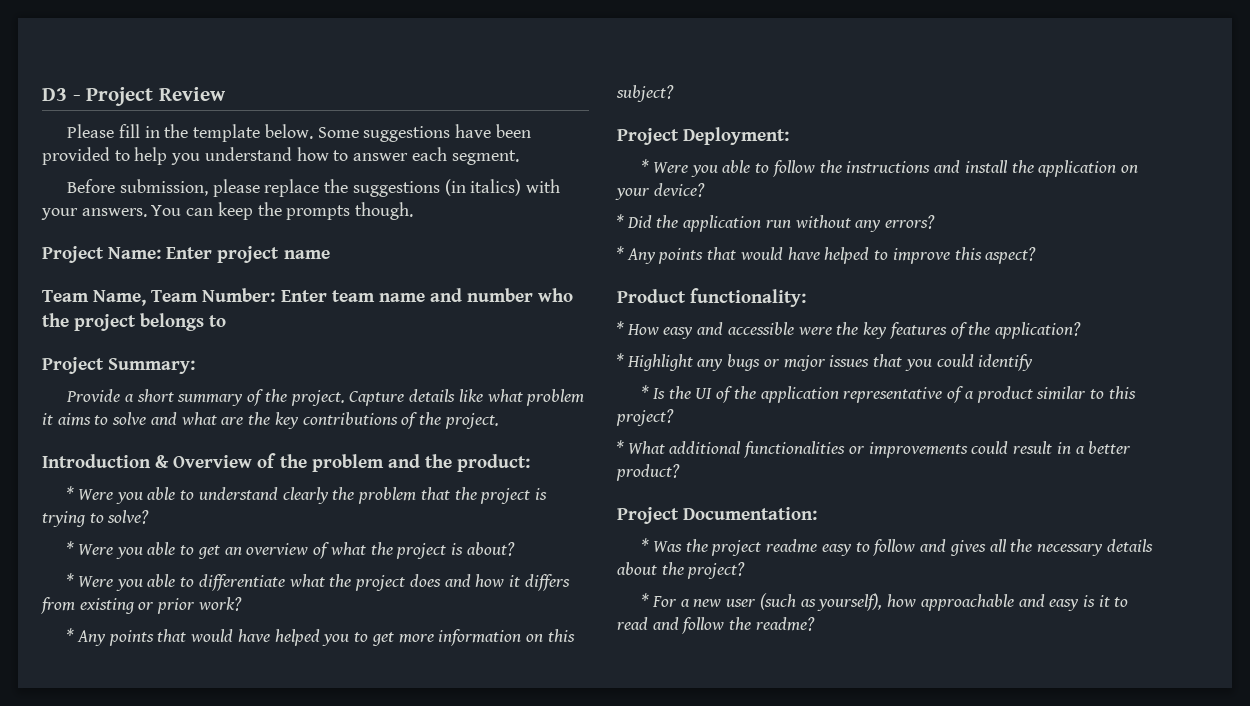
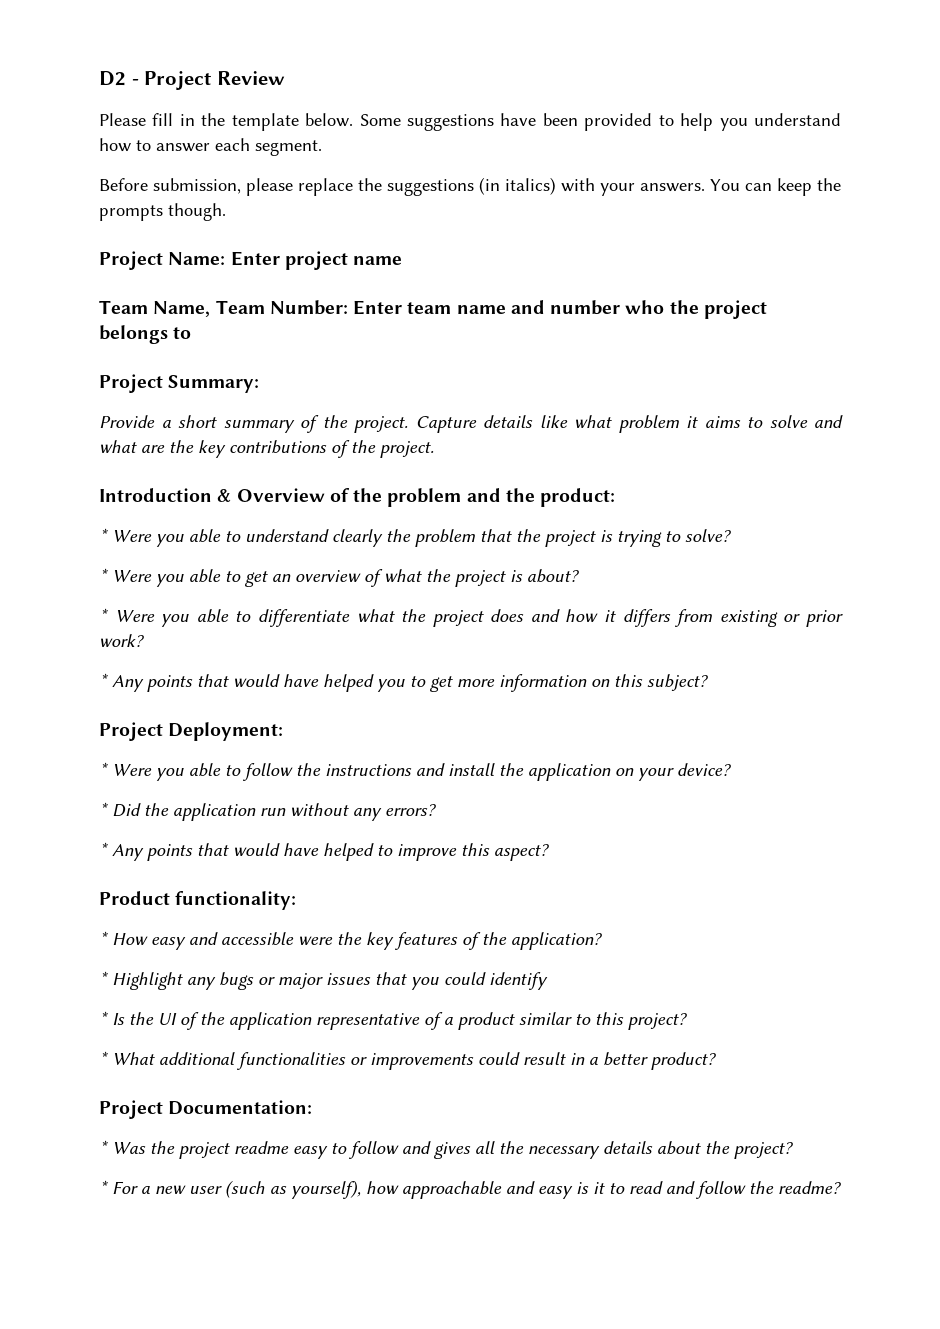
[42,88,67,101] D3 -> [99,71,126,86] D2

